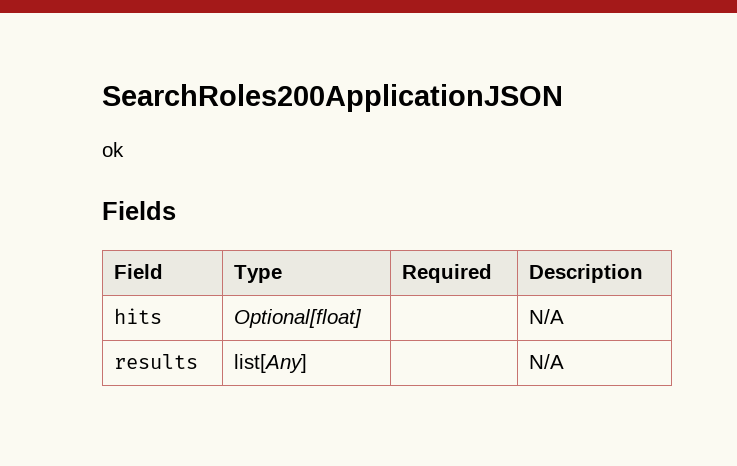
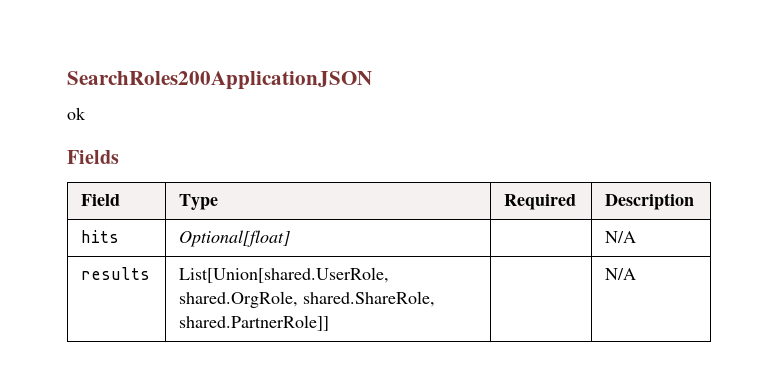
[234,354,308,373] list[Any] -> [179,267,390,283] [179,291,436,308] [179,315,330,331] List[Union[shared.UserRole, shared.OrgRole, shared.ShareRole, shared.PartnerRole]]

